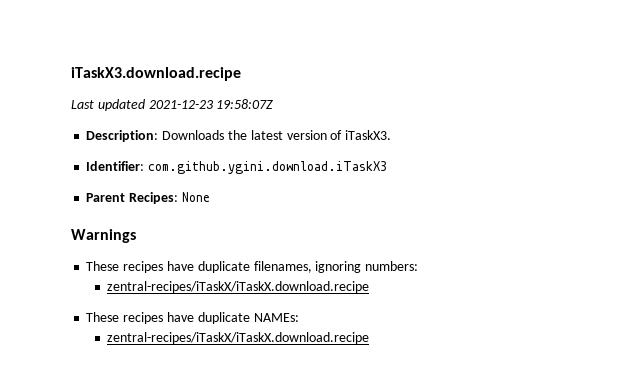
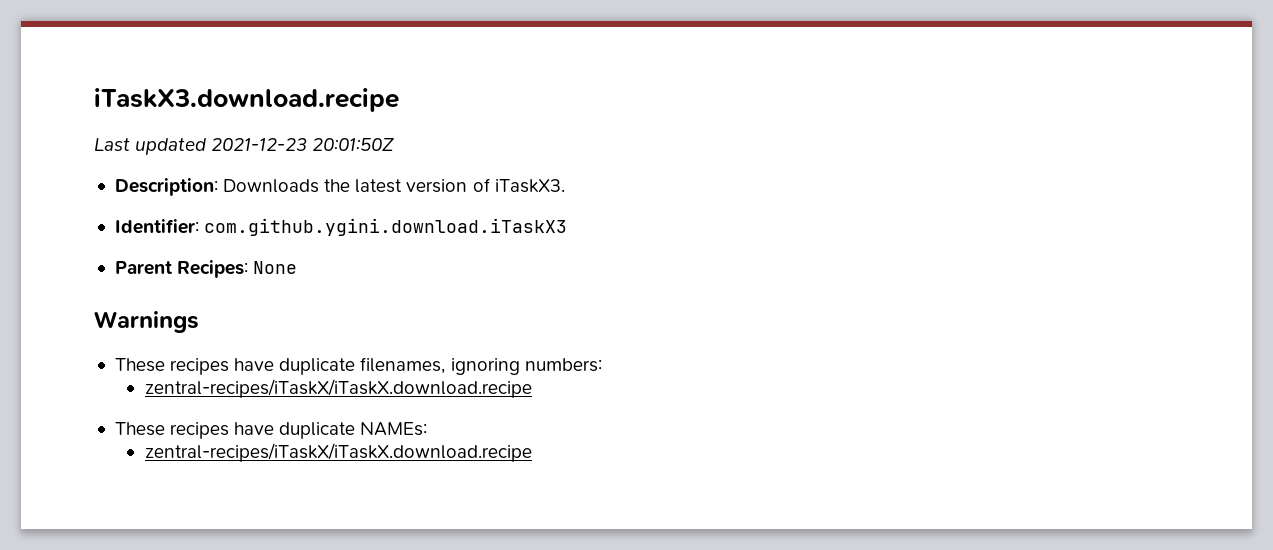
[216,99,274,109] 19:58:07Z -> [312,138,396,151] 20:01:50Z

